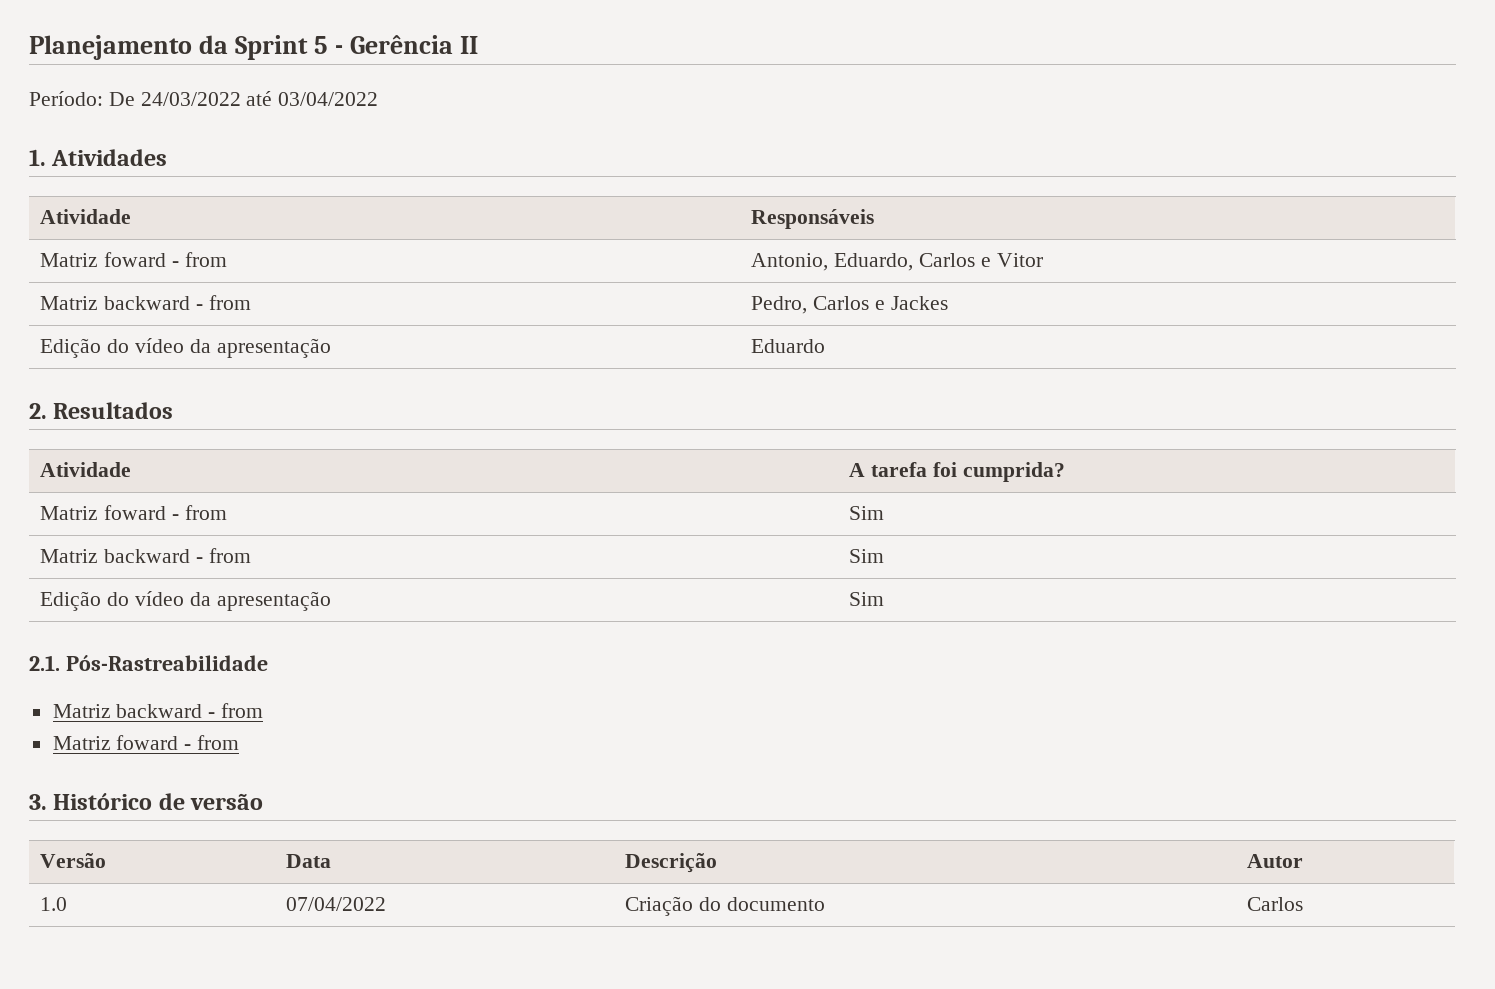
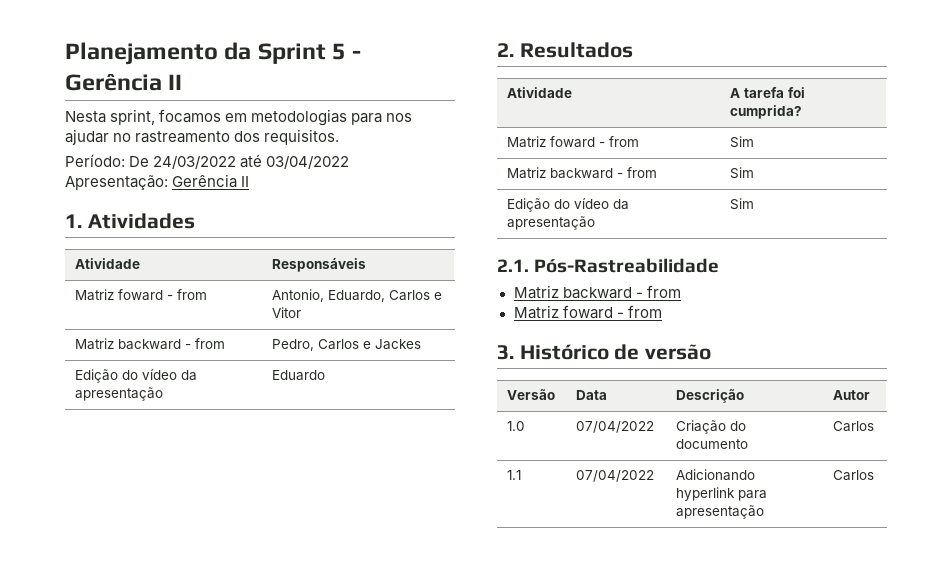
(479, 45) none -> [65,109,413,126] [65,129,340,145] // Nesta sprint, focamos em metodologias para nos ajudar no rastreamento dos requisitos.
(379, 99) none -> [65,174,250,190] Apresentação: Gerência II
(1304, 904) none -> [507,470,522,480] [576,470,655,482] [676,469,756,481] [676,487,768,501] [676,505,765,519] [833,470,875,481] // 1.1 | 07/04/2022 | Adicionando hyperlink para apresentação | Carlos

